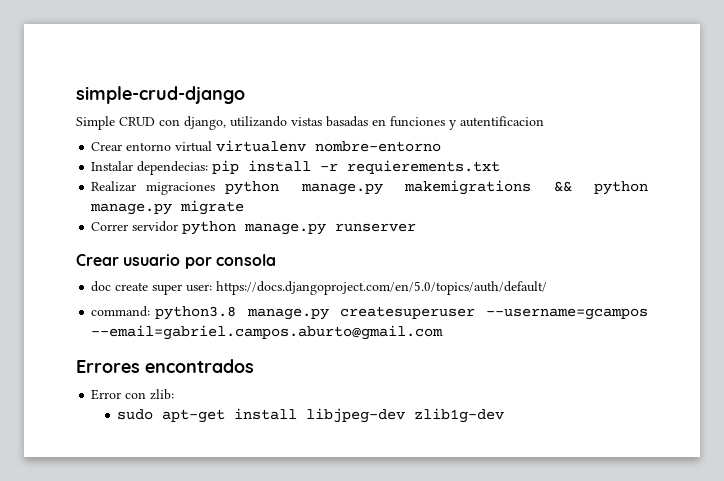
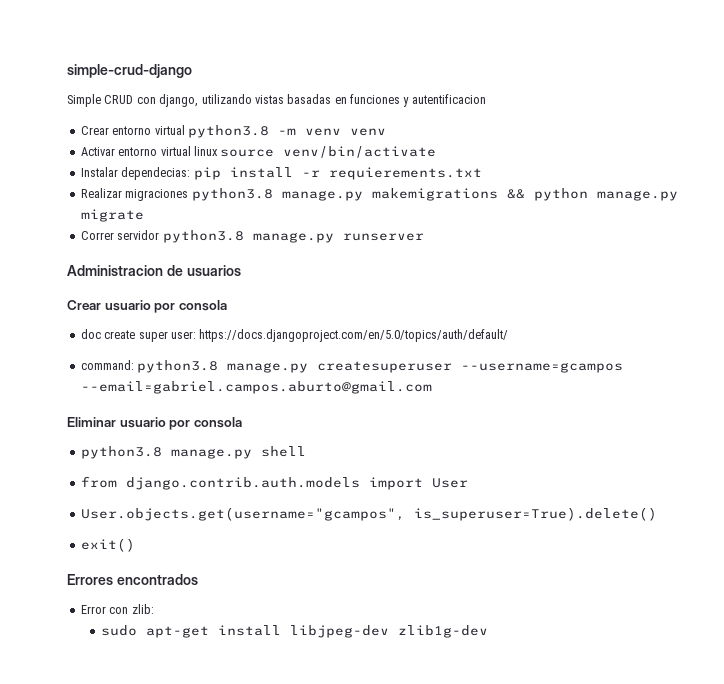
[216,140,442,152] virtualenv nombre-entorno -> [187,125,386,138] [80,146,437,158] python3.8 -m venv venv // Activar entorno virtual linux source venv/bin/activate
[225,181,280,195] python -> [191,188,273,201] python3.8
[182,221,237,235] python -> [162,230,244,243] python3.8
(417, 227) none -> [67,265,241,276] // Administracion de usuarios
(444, 332) none -> [67,417,242,430] [80,446,306,459] [80,476,468,490] [80,507,657,521] [80,538,135,552] // Eliminar usuario por consola // python3.8 manage.py shell // from django.contrib.auth.models import User // User.objects.get(username="gcampos", is_superuser=True).delete() // exit()

